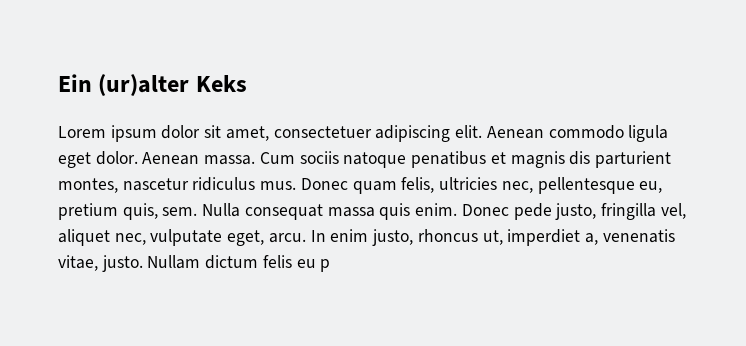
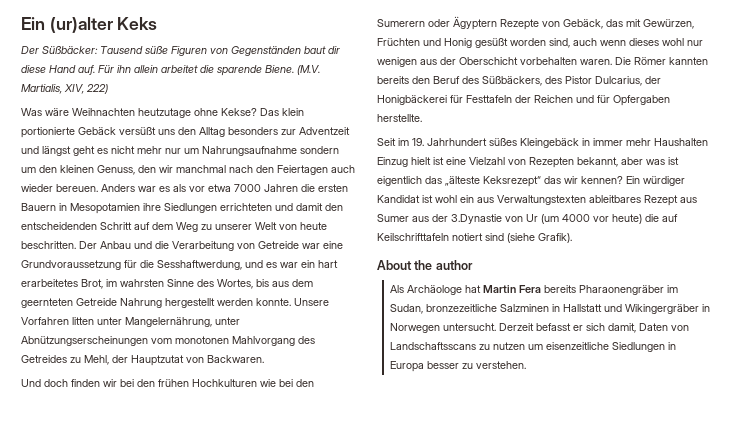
[58,125,669,142] [58,151,671,168] [58,177,663,194] [58,203,686,220] [58,229,675,246] [58,255,331,272] Lorem ipsum dolor sit amet, consectetuer adipiscing elit. Aenean commodo ligula eget dolor. Aenean massa. Cum sociis natoque penatibus et magnis dis parturient montes, nascetur ridiculus mus. Donec quam felis, ultricies nec, pellentesque eu, pretium quis, sem. Nulla consequat massa quis enim. Donec pede justo, fringilla vel, aliquet nec, vulputate eget, arcu. In enim justo, rhoncus ut, imperdiet a, venenatis vitae, justo. Nullam dictum felis eu p -> [21,46,340,56] [21,65,320,76] [21,84,108,94] [21,108,304,118] [21,127,350,138] [21,146,339,156] [21,165,355,175] [21,184,348,192] [21,203,343,214] [21,222,327,232] [21,241,343,251] [21,260,338,270] [21,279,313,289] [21,298,329,308] [21,317,240,327] [21,336,315,346] [21,355,264,366] [21,379,314,387] [377,16,694,30] [377,38,703,48] [377,57,708,67] [377,76,661,86] [377,95,670,106] [377,114,422,122] [377,138,708,148] [377,157,679,168] [377,176,685,187] [377,195,697,206] [377,214,678,224] [377,233,572,243] [377,260,473,270] [389,285,678,295] [389,304,710,314] [389,323,689,333] [389,342,676,352] [389,361,526,372] Der Süßbäcker: Tausend süße Figuren von Gegenständen baut dir diese Hand auf. Für ihn allein arbeitet die sparende Biene. (M.V. Martialis, XIV, 222) // Was wäre Weihnachten heutzutage ohne Kekse? Das klein portionierte Gebäck versüßt uns den Alltag besonders zur Adventzeit und längst geht es nicht mehr nur um Nahrungsaufnahme sondern um den kleinen Genuss, den wir manchmal nach den Feiertagen auch wieder bereuen. Anders war es als vor etwa 7000 Jahren die ersten Bauern in Mesopotamien ihre Siedlungen errichteten und damit den entscheidenden Schritt auf dem Weg zu unserer Welt von heute beschritten. Der Anbau und die Verarbeitung von Getreide war eine Grundvoraussetzung für die Sesshaftwerdung, und es war ein hart erarbeitetes Brot, im wahrsten Sinne des Wortes, bis aus dem geernteten Getreide Nahrung hergestellt werden konnte. Unsere Vorfahren litten unter Mangelernährung, unter Abnützungserscheinungen vom monotonen Mahlvorgang des Getreides zu Mehl, der Hauptzutat von Backwaren. // Und doch finden wir bei den frühen Hochkulturen wie bei den Sumerern oder Ägyptern Rezepte von Gebäck, das mit Gewürzen, Früchten und Honig gesüßt worden sind, auch wenn dieses wohl nur wenigen aus der Oberschicht vorbehalten waren. Die Römer kannten bereits den Beruf des Süßbäckers, des Pistor Dulcarius, der Honigbäckerei für Festtafeln der Reichen und für Opfergaben herstellte. // Seit im 19. Jahrhundert süßes Kleingebäck in immer mehr Haushalten Einzug hielt ist eine Vielzahl von Rezepten bekannt, aber was ist eigentlich das „älteste Keksrezept“ das wir kennen? Ein würdiger Kandidat ist wohl ein aus Verwaltungstexten ableitbares Rezept aus Sumer aus der 3.Dynastie von Ur (um 4000 vor heute) die auf Keilschrifttafeln notiert sind (siehe Grafik). // About the author // Als Archäologe hat Martin Fera bereits Pharaonengräber im Sudan, bronzezeitliche Salzminen in Hallstatt und Wikingergräber in Norwegen untersucht. Derzeit befasst er sich damit, Daten von Landschaftsscans zu nutzen um eisenzeitliche Siedlungen in Europa besser zu verstehen.

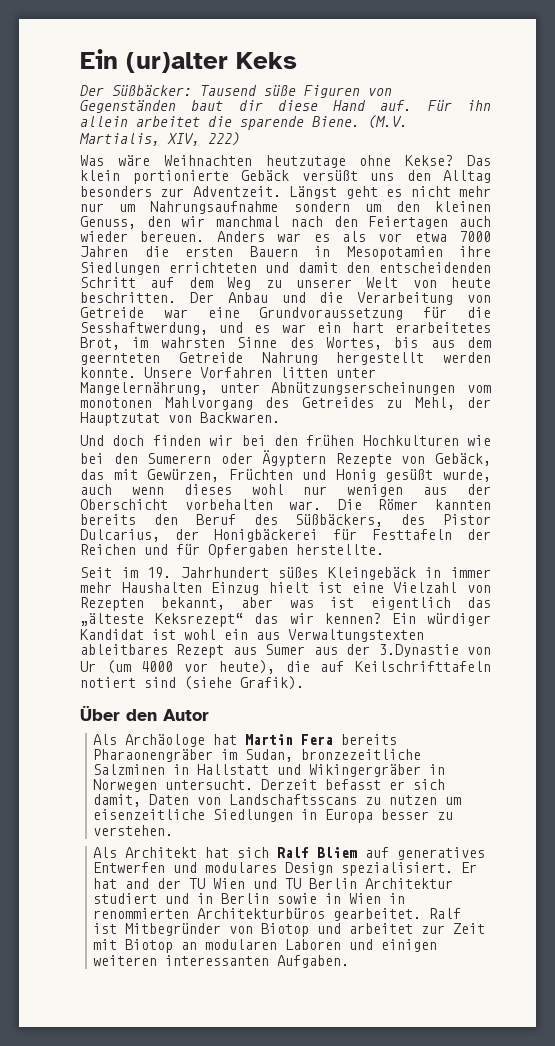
[299,127,350,135] [21,146,71,156] Adventzeit und längst -> [192,186,338,199] Adventzeit. Längst
[510,38,570,48] worden sind, -> [443,469,491,482] wurde,
[580,59,612,65] waren. -> [289,501,322,510] war.
[612,214,642,224] heute) -> [218,660,275,674] heute),
[377,260,473,270] About the author -> [80,705,209,721] Über den Autor
(526, 365) none -> [93,847,486,860] [93,862,478,876] [93,878,454,889] [93,893,406,904] [93,908,462,921] [93,923,486,937] [93,939,438,953] [93,955,350,968] // Als Architekt hat sich Ralf Bliem auf generatives Entwerfen und modulares Design spezialisiert. Er hat and der TU Wien und TU Berlin Architektur studiert und in Berlin sowie in Wien in renommierten Architekturbüros gearbeitet. Ralf ist Mitbegründer von Biotop und arbeitet zur Zeit mit Biotop an modularen Laboren und einigen weiteren interessanten Aufgaben.

